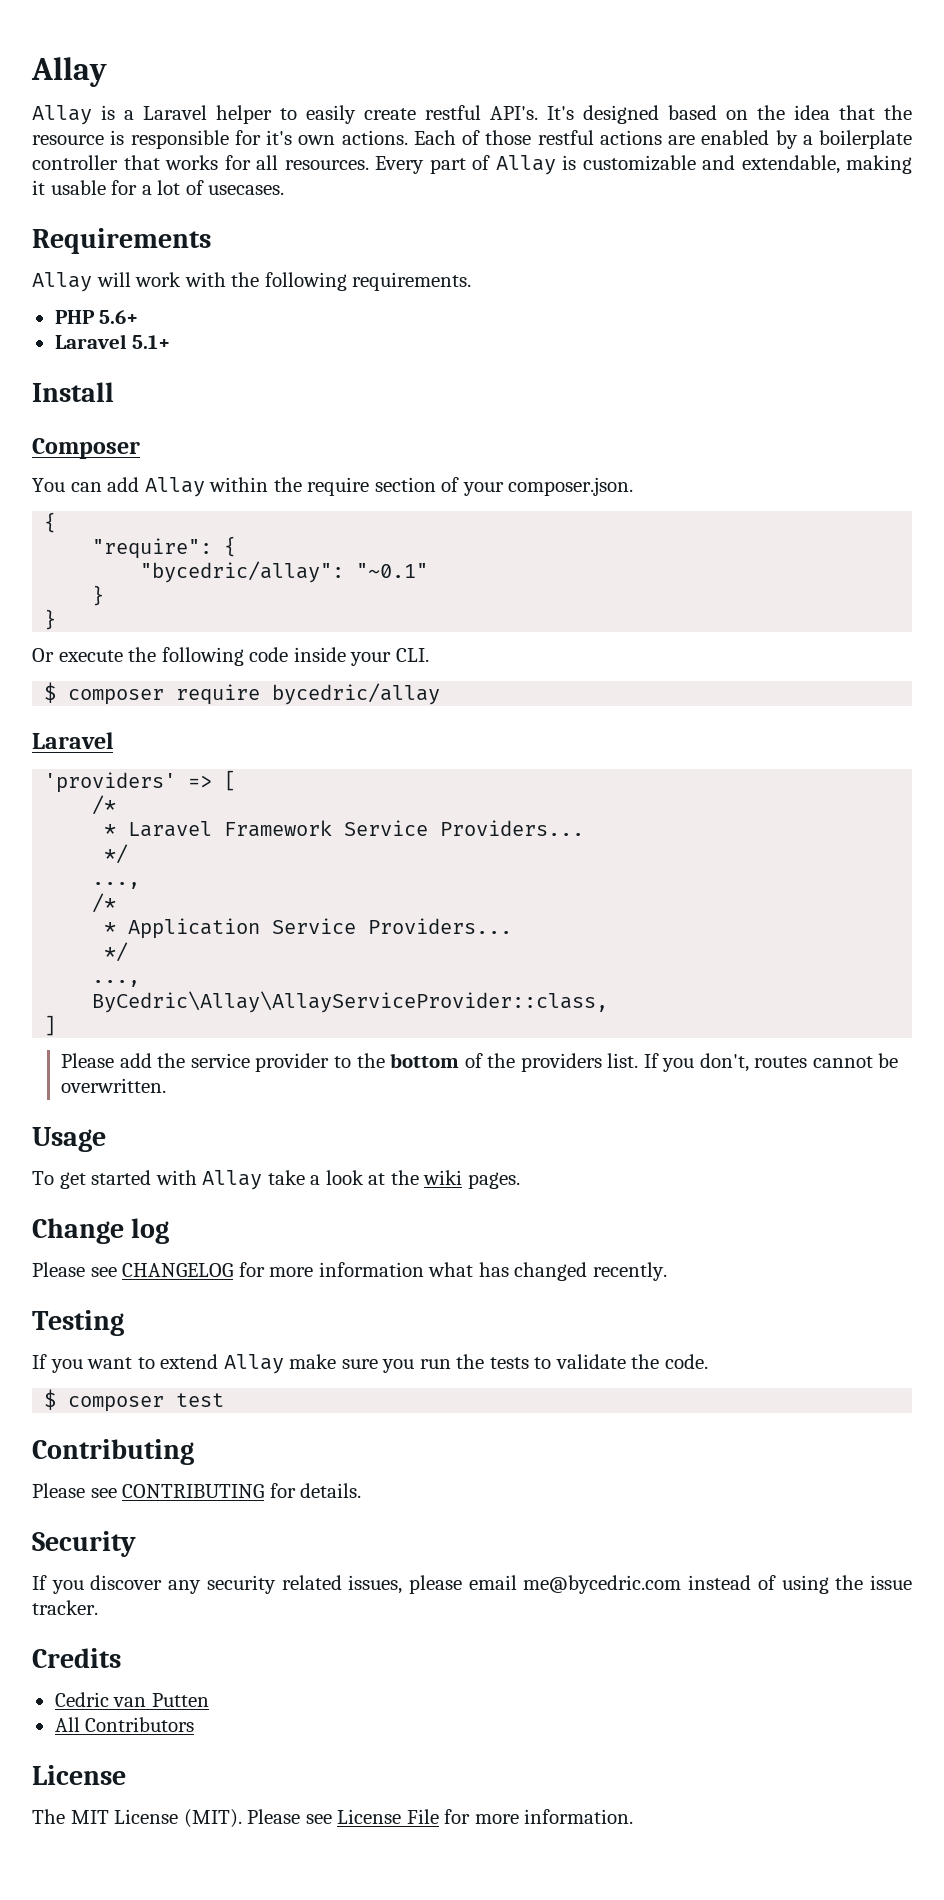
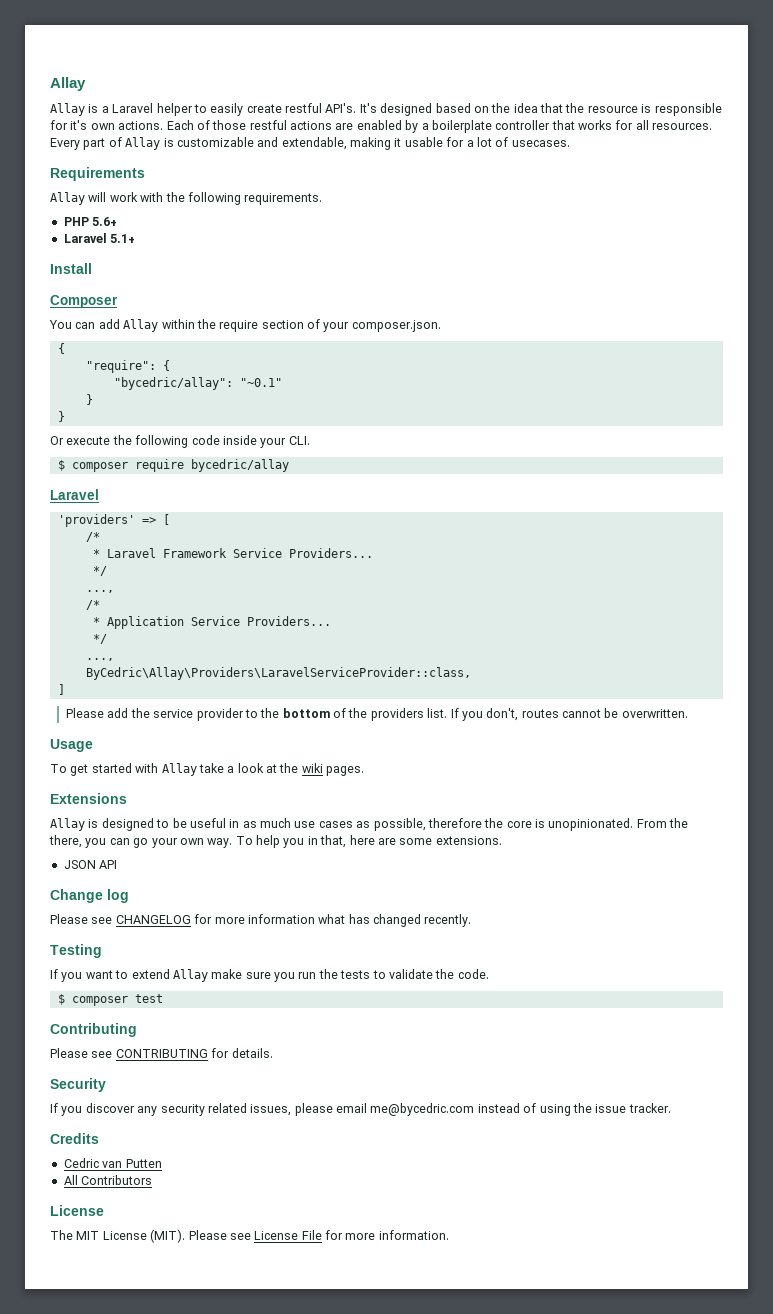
[92,991,609,1013] ByCedric\Allay\AllayServiceProvider::class, -> [85,667,471,680] ByCedric\Allay\Providers\LaravelServiceProvider::class,
(520, 1180) none -> [50,793,127,804] [50,818,689,831] [49,835,502,848] [63,860,118,869] // Extensions // Allay is designed to be useful in as much use cases as possible, therefore the core is unopinionated. From the there, you can go your own way. To help you in that, here are some extensions. // JSON API

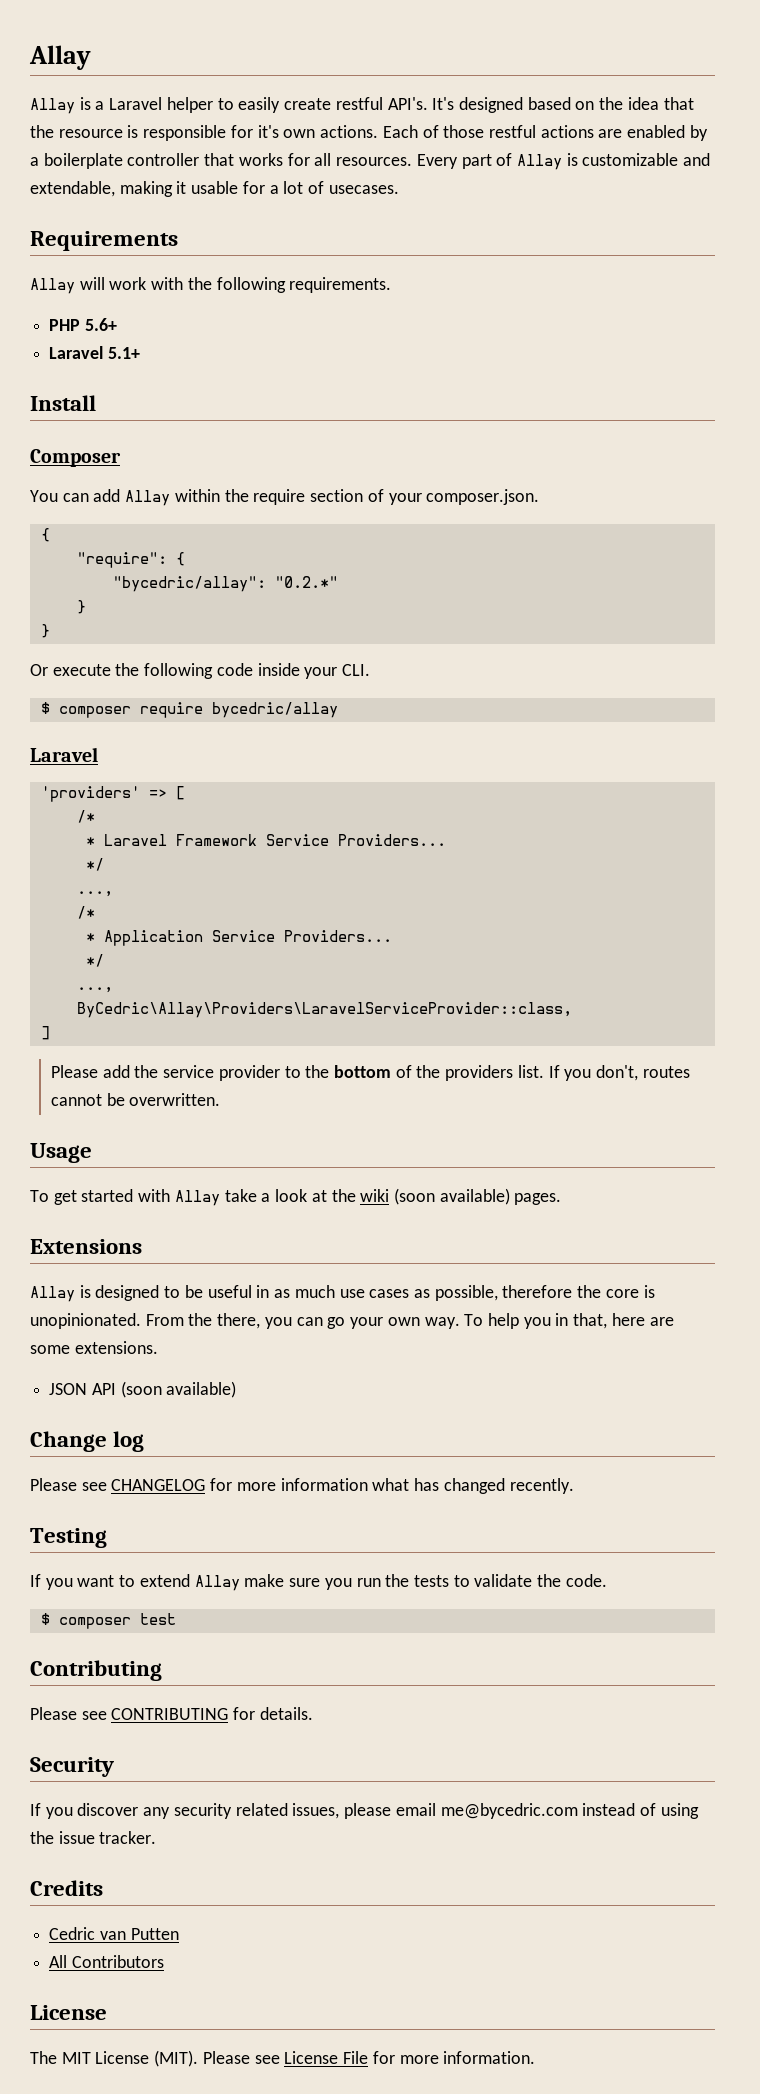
[239,378,282,387] "~0.1" -> [274,576,338,588] "0.2.*"
(323, 768) none -> [393,1188,510,1205] (soon available)
(118, 864) none -> [120,1381,237,1398] (soon available)

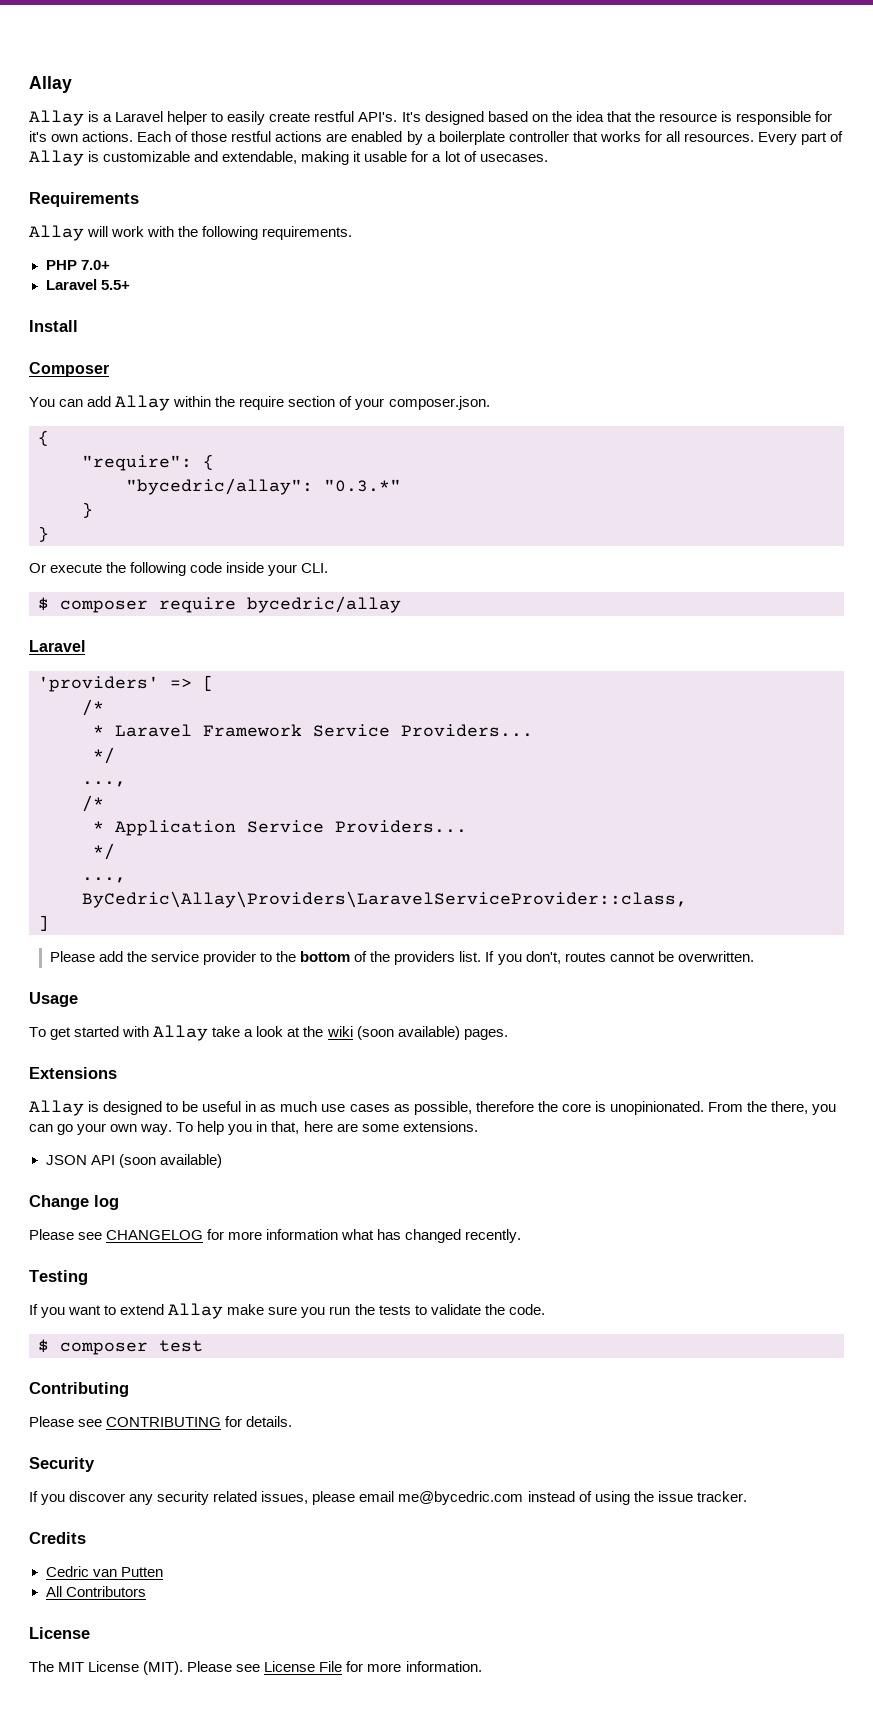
[84,318,117,331] [49,346,140,359] 5.6+ // Laravel 5.1+ -> [80,260,110,270] [45,279,130,290] 7.0+ // Laravel 5.5+
[274,576,338,588] "0.2.*" -> [324,479,401,492] "0.3.*"

